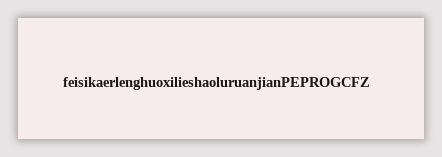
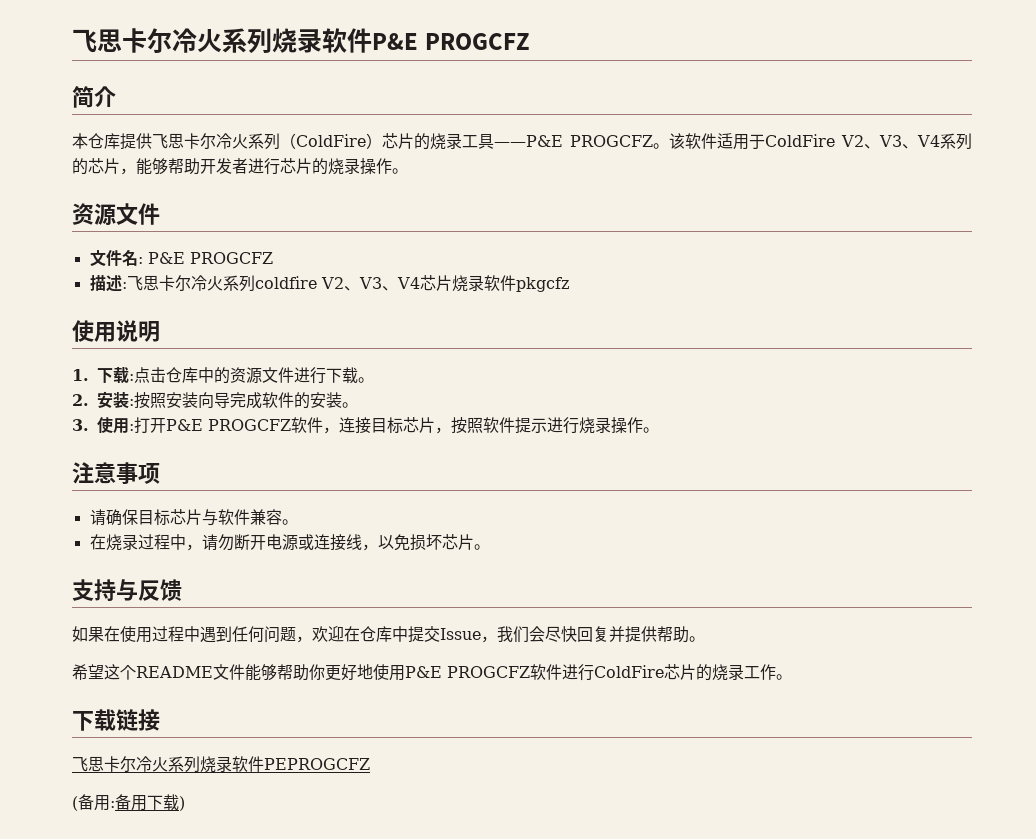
[63,77,370,90] feisikaerlenghuoxilieshaoluruanjianPEPROGCFZ -> [72,28,530,54] [72,86,116,108] [72,133,972,150] [72,158,408,175] [72,203,160,226] [89,250,273,267] [89,275,569,292] [72,320,160,342] [72,366,374,384] [72,391,358,409] [72,417,659,434] [72,462,160,484] [89,509,298,526] [89,534,490,551] [72,579,182,601] [72,626,705,643] [72,664,792,681] [72,709,160,731] [72,756,370,773] [72,794,185,811] 飞思卡尔冷火系列烧录软件P&E PROGCFZ // 简介 // 本仓库提供飞思卡尔冷火系列（ColdFire）芯片的烧录工具——P&E PROGCFZ。该软件适用于ColdFire V2、V3、V4系列的芯片，能够帮助开发者进行芯片的烧录操作。 // 资源文件 // 文件名: P&E PROGCFZ // 描述:飞思卡尔冷火系列coldfire V2、V3、V4芯片烧录软件pkgcfz // 使用说明 // 1.下载:点击仓库中的资源文件进行下载。 // 2.安装:按照安装向导完成软件的安装。 // 3.使用:打开P&E PROGCFZ软件，连接目标芯片，按照软件提示进行烧录操作。 // 注意事项 // 请确保目标芯片与软件兼容。 // 在烧录过程中，请勿断开电源或连接线，以免损坏芯片。 // 支持与反馈 // 如果在使用过程中遇到任何问题，欢迎在仓库中提交Issue，我们会尽快回复并提供帮助。 // 希望这个README文件能够帮助你更好地使用P&E PROGCFZ软件进行ColdFire芯片的烧录工作。 // 下载链接 // 飞思卡尔冷火系列烧录软件PEPROGCFZ // (备用:备用下载)

